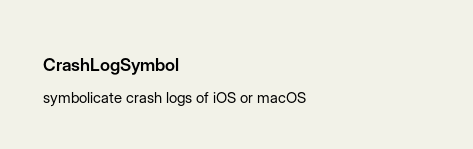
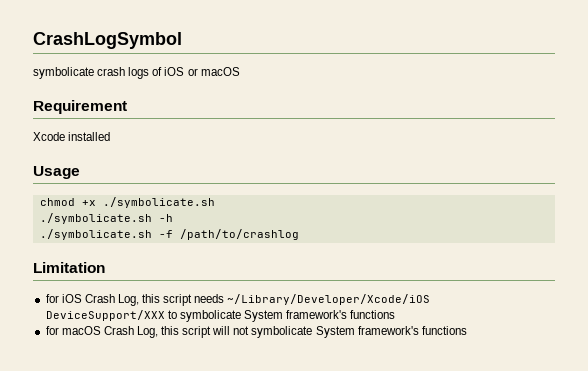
(307, 97) none -> [33,100,127,114] [33,132,111,141] [33,166,80,179] [39,197,215,208] [39,213,173,224] [39,229,299,240] [33,262,105,273] [45,294,431,306] [45,310,396,322] [45,326,467,338] // Requirement // Xcode installed // Usage // chmod +x ./symbolicate.sh // ./symbolicate.sh -h // ./symbolicate.sh -f /path/to/crashlog // Limitation // for iOS Crash Log, this script needs ~/Library/Developer/Xcode/iOS DeviceSupport/XXX to symbolicate System framework's functions // for macOS Crash Log, this script will not symbolicate System framework's functions

